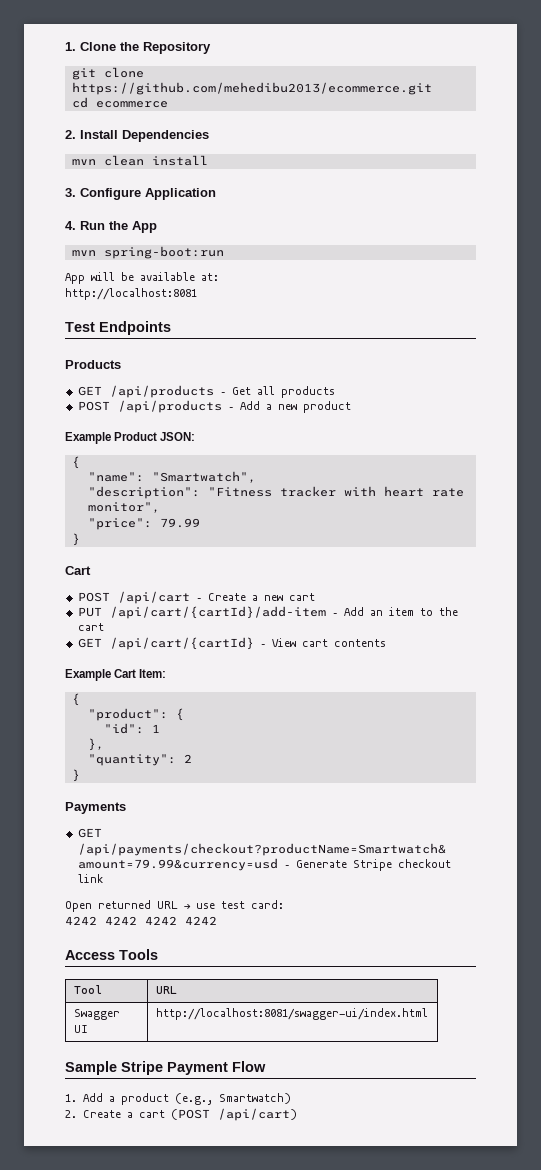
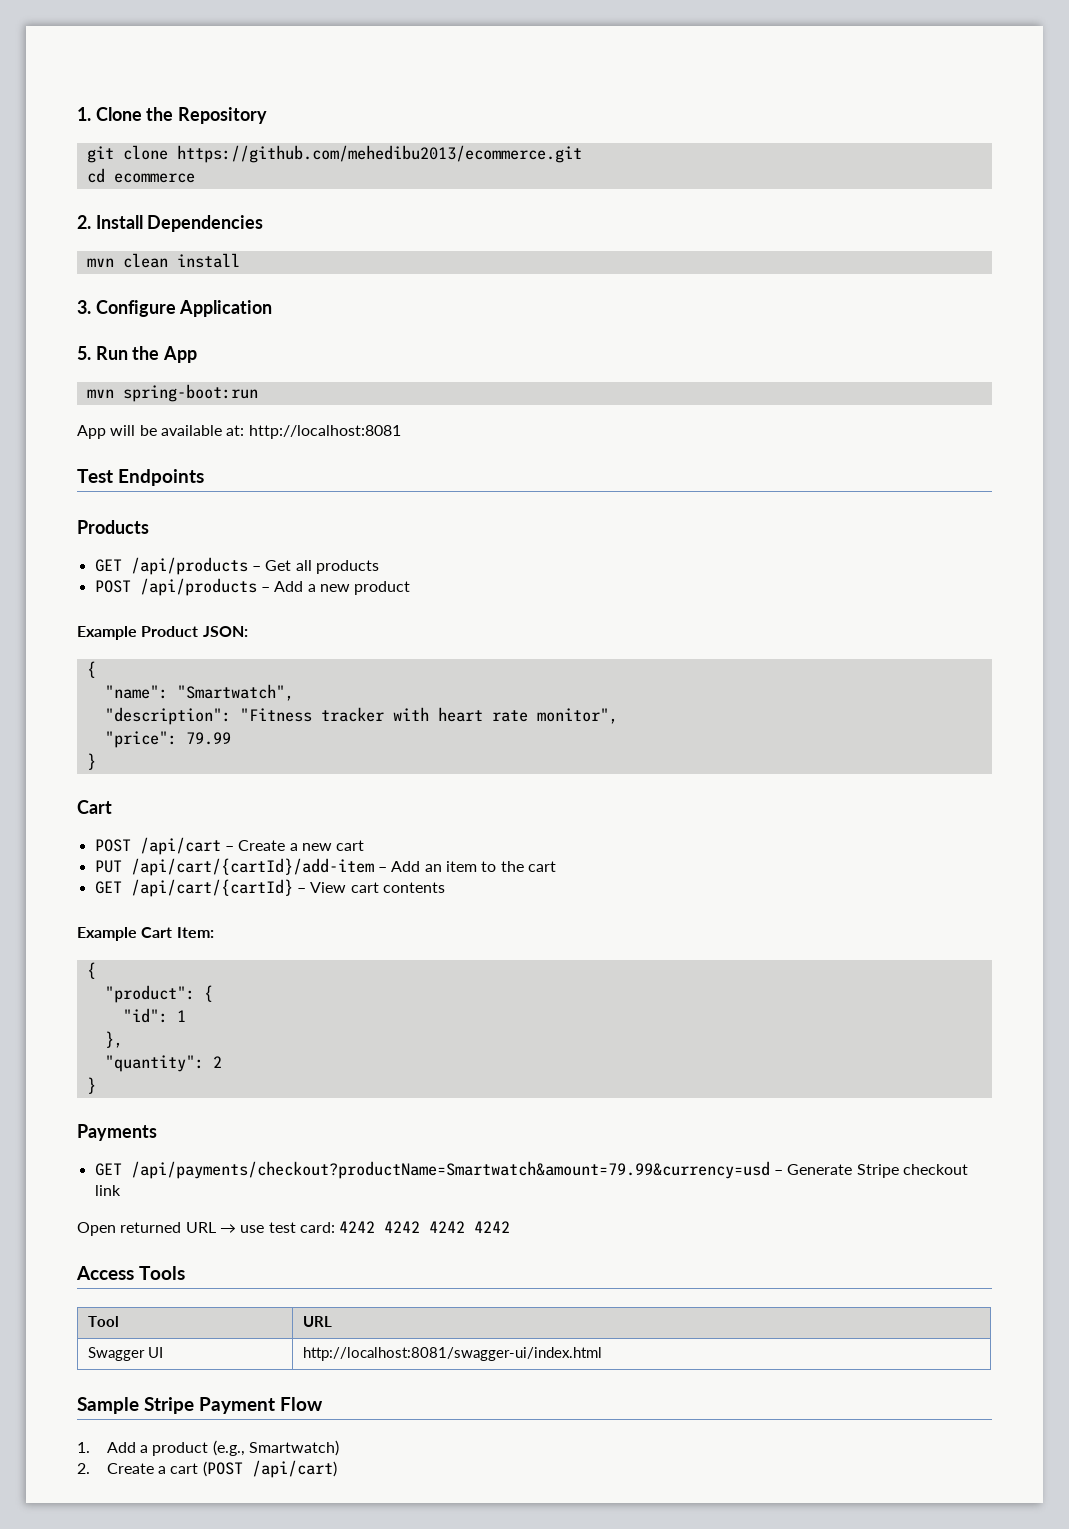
[65,221,76,230] 4. -> [77,346,91,360] 5.
(219, 277) // -> (245, 430) none
(284, 904) // -> (335, 1227) none

